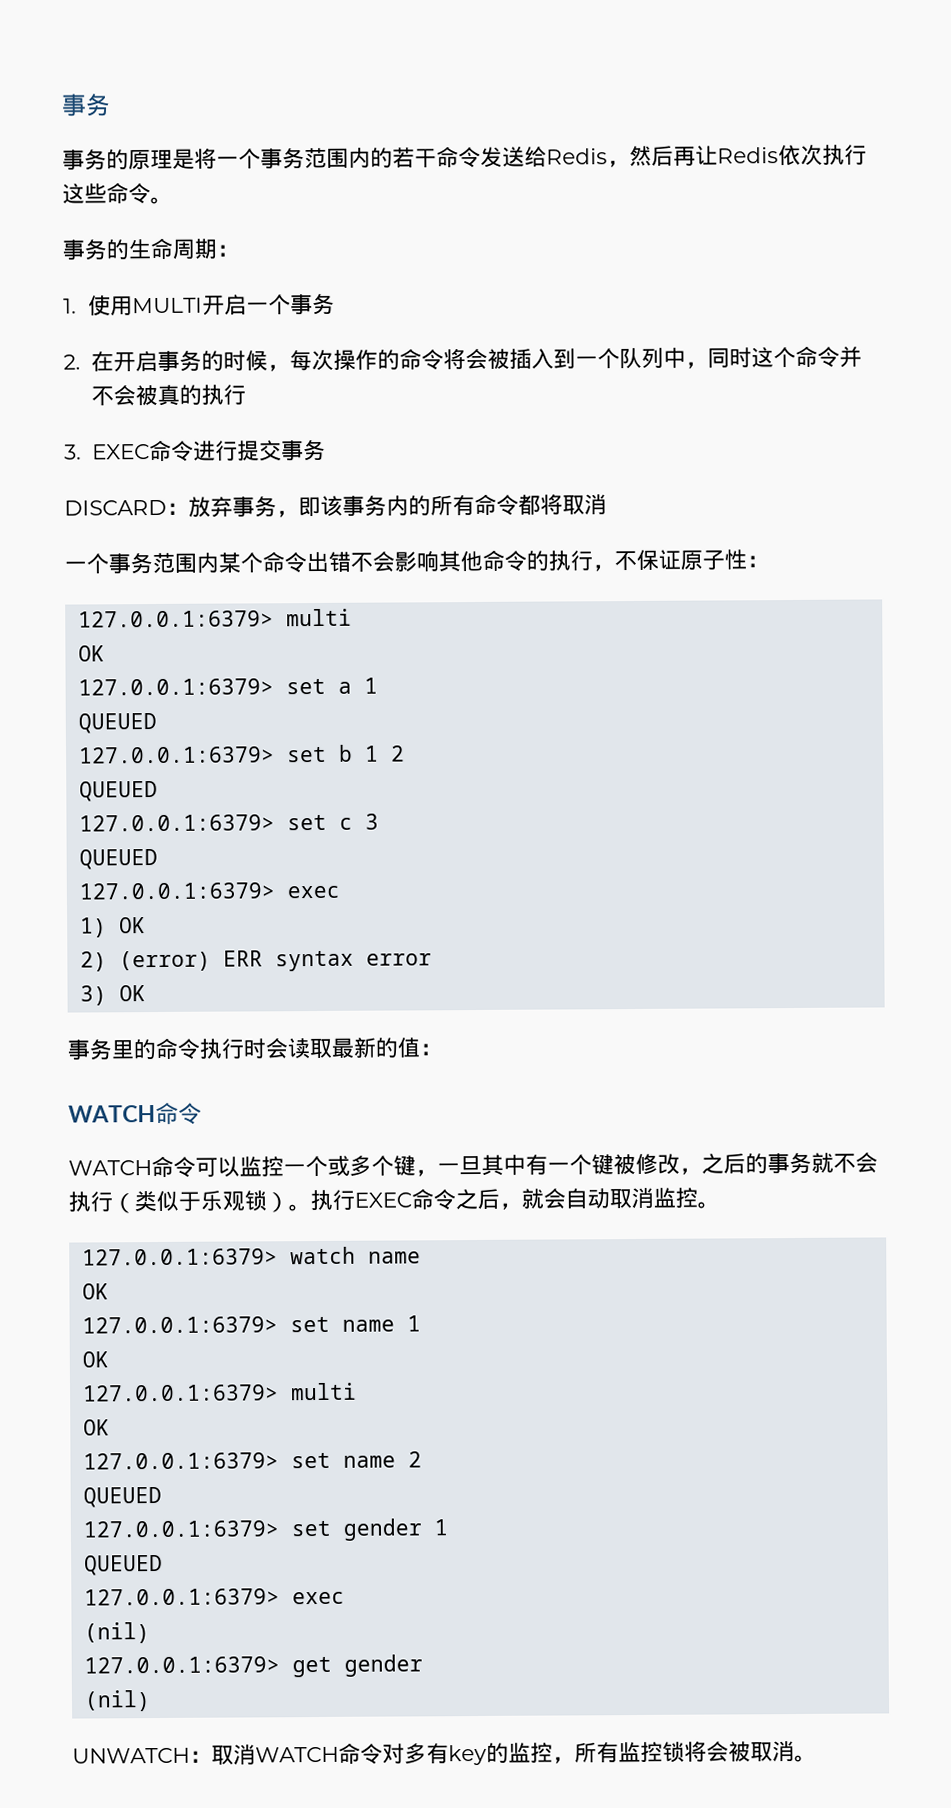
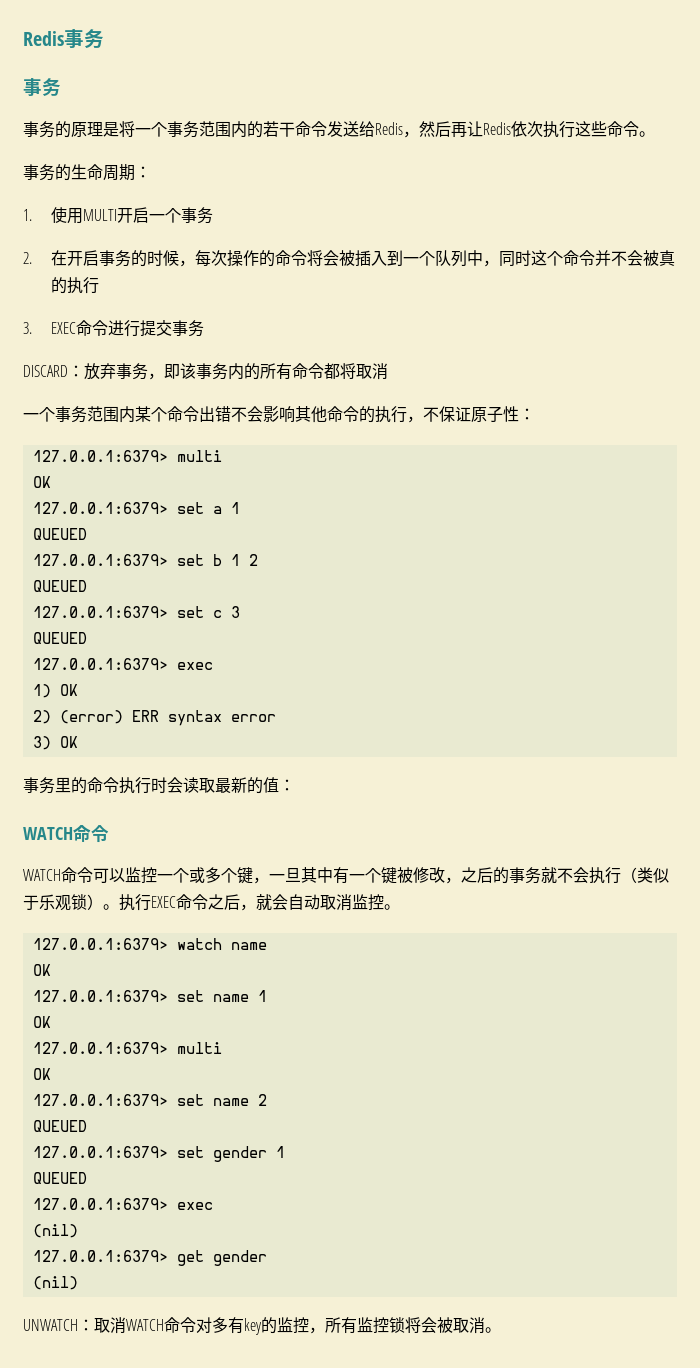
(61, 105) none -> [23,29,104,49] Redis事务 //

